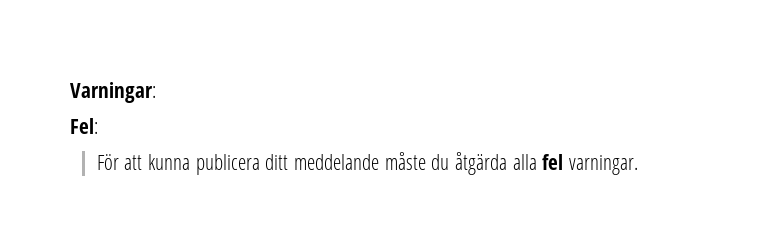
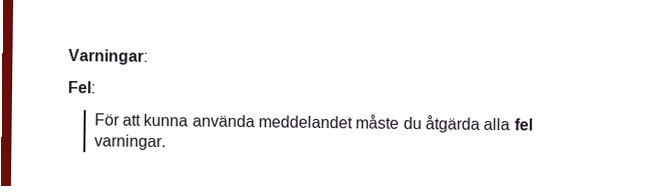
[195,154,379,175] publicera ditt meddelande -> [191,114,354,129] använda meddelandet

